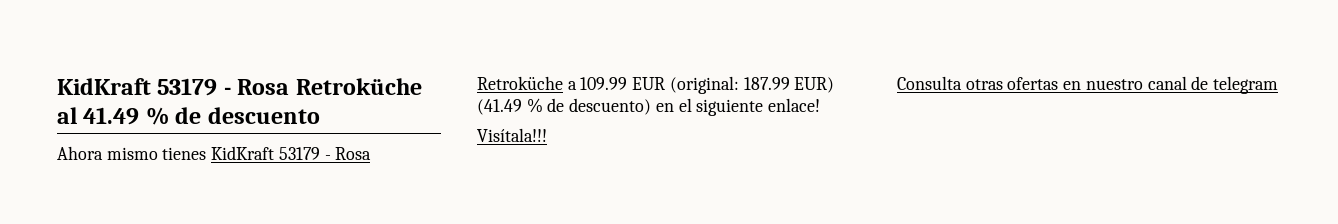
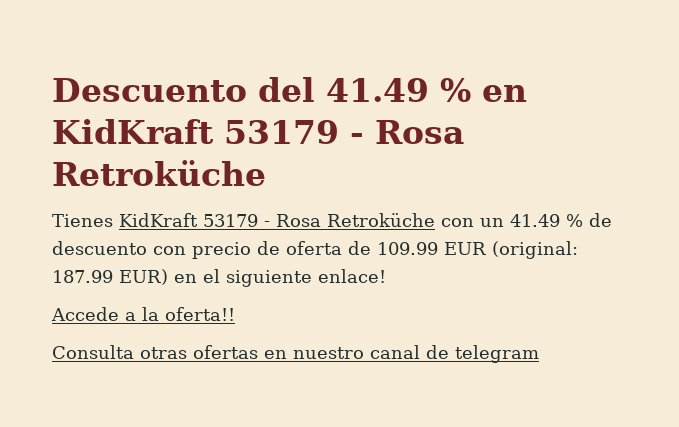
[57,78,422,96] [57,107,320,125] [57,146,372,160] [477,76,577,90] KidKraft 53179 - Rosa Retroküche al 41.49 % de descuento // Ahora mismo tienes KidKraft 53179 - Rosa Retroküche a -> [52,77,527,102] [52,119,464,144] [52,160,266,186] [52,213,612,227] [52,241,371,259] Descuento del 41.49 % en KidKraft 53179 - Rosa Retroküche // Tienes KidKraft 53179 - Rosa Retroküche con un 41.49 % de descuento con precio de oferta de
[477,98,652,115] (41.49 % de descuento) -> (168, 277) none
[477,128,547,142] Visítala!!! -> [51,307,235,321] Accede a la oferta!!

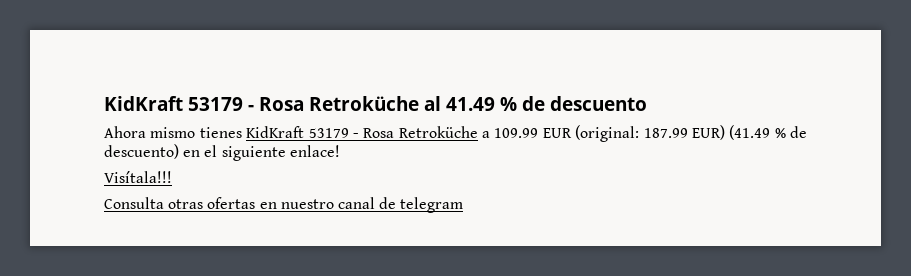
[52,77,527,102] [52,119,464,144] [52,160,266,186] [52,213,612,227] [52,241,371,259] Descuento del 41.49 % en KidKraft 53179 - Rosa Retroküche // Tienes KidKraft 53179 - Rosa Retroküche con un 41.49 % de descuento con precio de oferta de -> [104,96,647,111] [104,126,490,138] KidKraft 53179 - Rosa Retroküche al 41.49 % de descuento // Ahora mismo tienes KidKraft 53179 - Rosa Retroküche a
(168, 277) none -> [729,125,807,140] [104,144,179,159] (41.49 % de descuento)
[51,307,235,321] Accede a la oferta!! -> [104,171,172,183] Visítala!!!

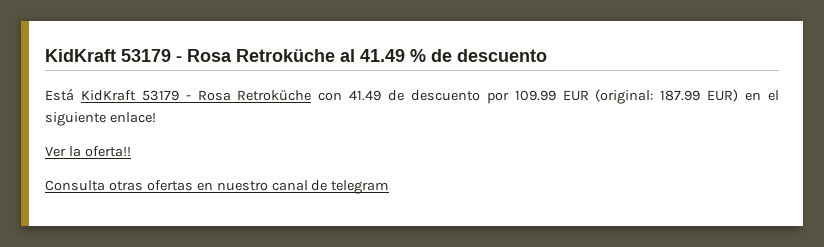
[104,126,490,138] Ahora mismo tienes KidKraft 53179 - Rosa Retroküche a -> [45,88,509,104] Está KidKraft 53179 - Rosa Retroküche con 41.49 de descuento por
[729,125,807,140] [104,144,179,159] (41.49 % de descuento) -> (739, 95) none
[104,171,172,183] Visítala!!! -> [45,146,131,157] Ver la oferta!!

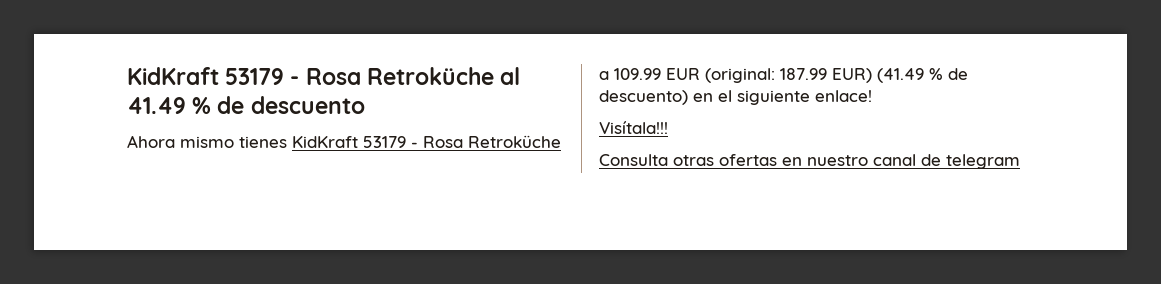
[45,88,509,104] Está KidKraft 53179 - Rosa Retroküche con 41.49 de descuento por -> [127,135,561,148] [599,71,609,80] Ahora mismo tienes KidKraft 53179 - Rosa Retroküche a
(739, 95) none -> [877,68,968,83] [599,90,688,105] (41.49 % de descuento)
[45,146,131,157] Ver la oferta!! -> [599,121,668,134] Visítala!!!

